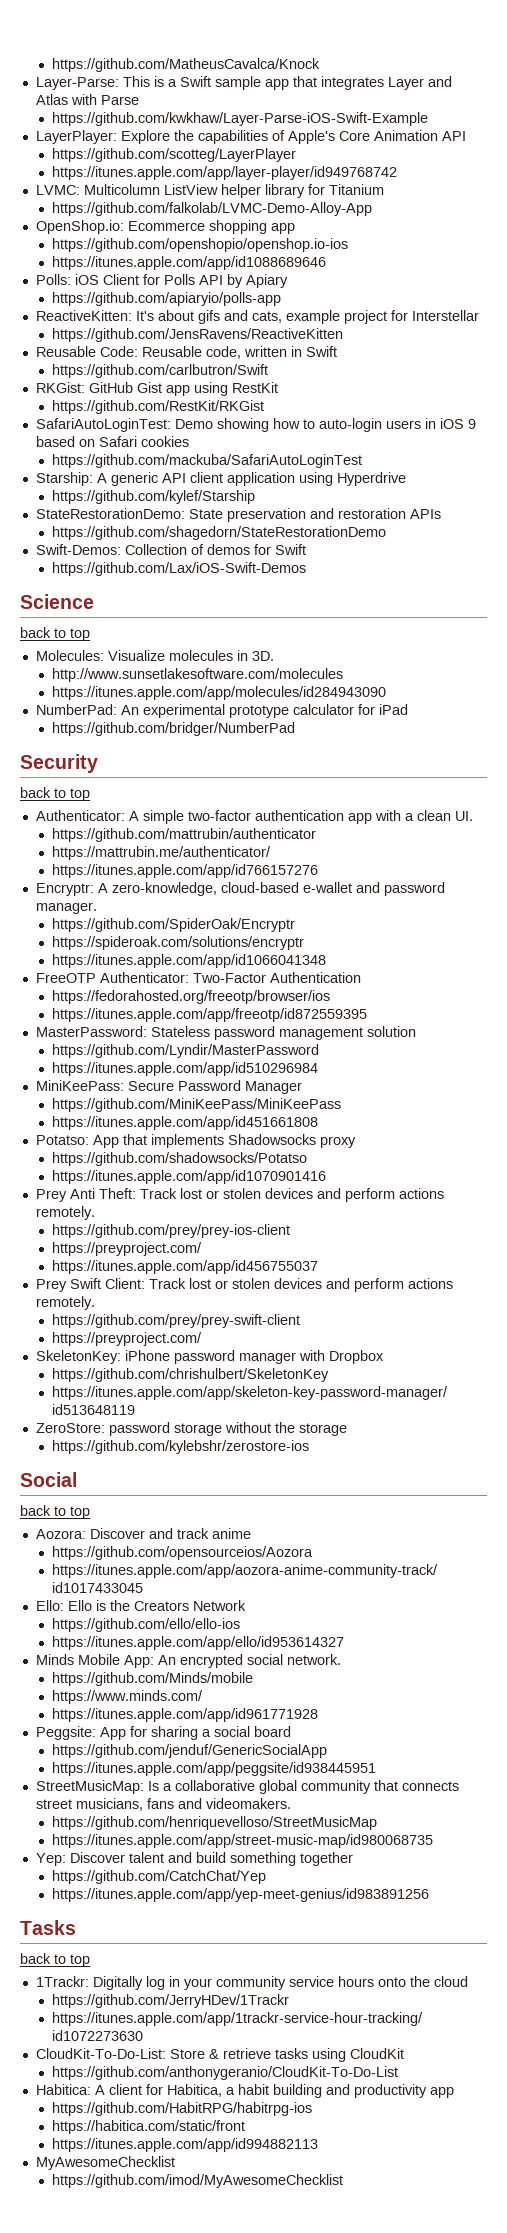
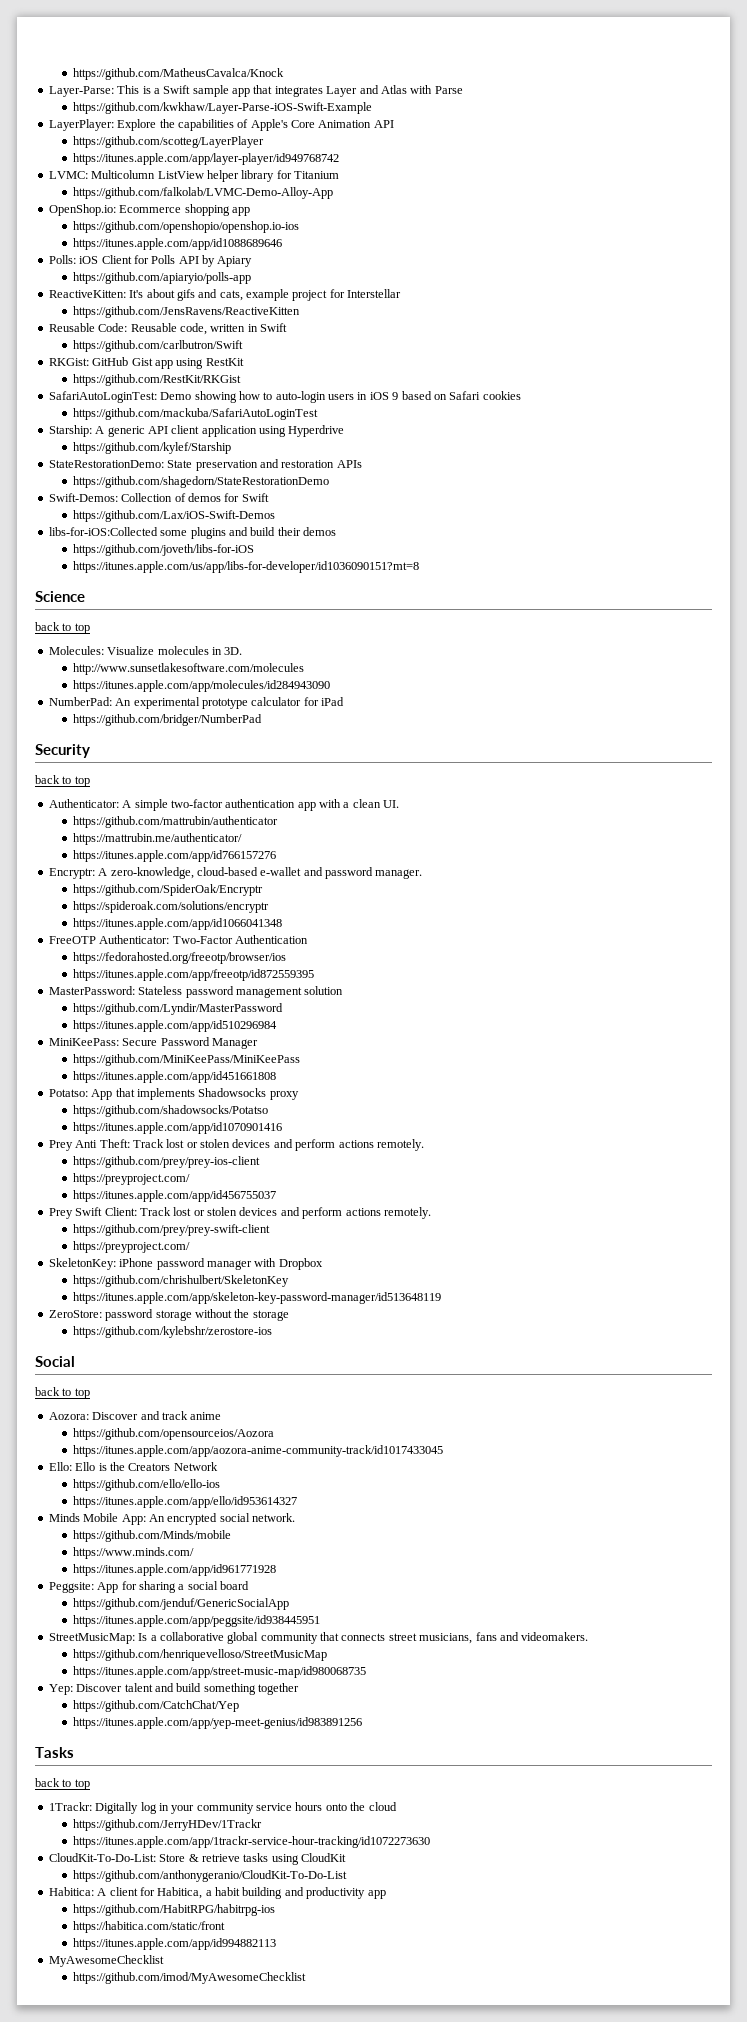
(307, 569) none -> [48,527,336,539] [73,544,255,556] [73,561,420,573] // libs-for-iOS:Collected some plugins and build their demos // https://github.com/joveth/libs-for-iOS // https://itunes.apple.com/us/app/libs-for-developer/id1036090151?mt=8

